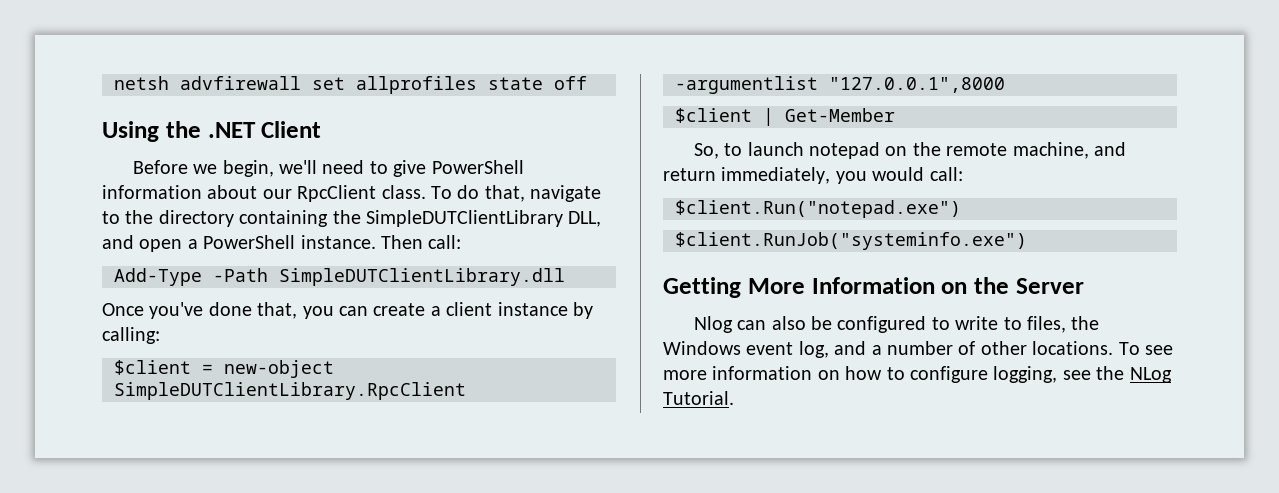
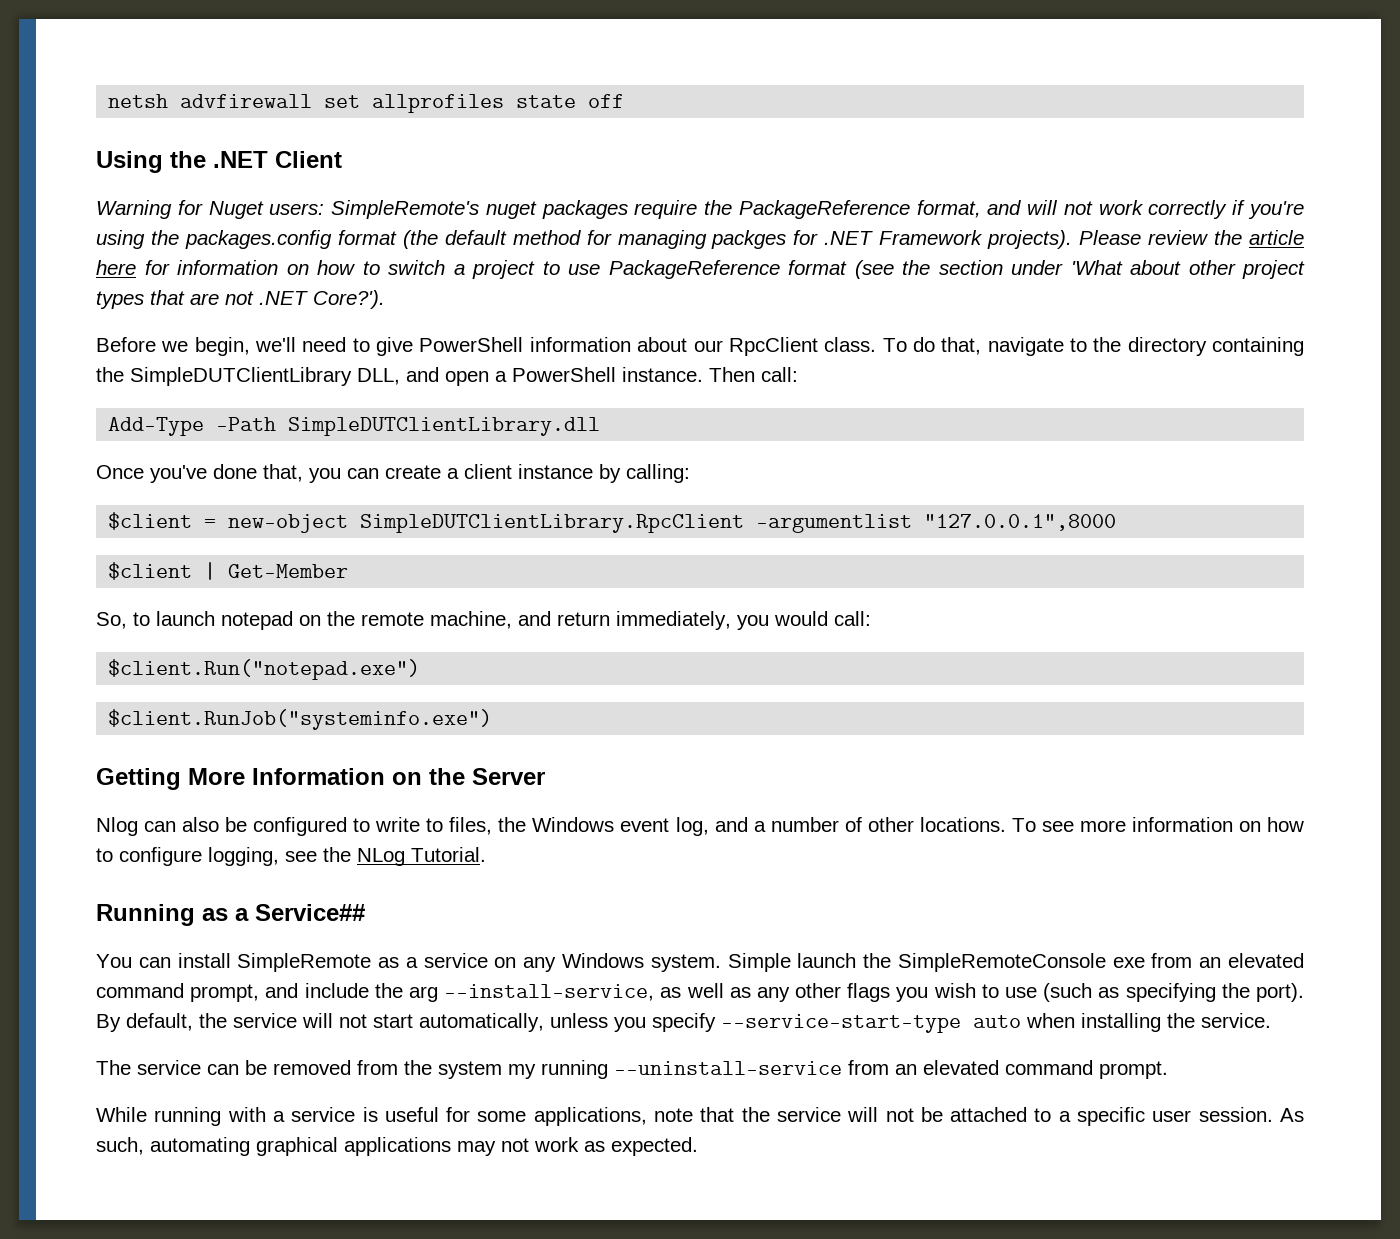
(322, 129) none -> [96,200,1304,219] [96,230,1305,249] [96,260,1305,279] [96,290,385,309] // Warning for Nuget users: SimpleRemote's nuget packages require the PackageReference format, and will not work correctly if you're using the packages.config format (the default method for managing packges for .NET Framework projects). Please review the article here for information on how to switch a project to use PackageReference format (see the section under 'What about other project types that are not .NET Core?').
(734, 398) none -> [96,904,365,926] [96,953,1305,972] [96,983,1304,1002] [96,1013,1271,1033] [96,1060,1168,1079] [96,1107,1305,1126] [96,1137,698,1156] // Running as a Service## // You can install SimpleRemote as a service on any Windows system. Simple launch the SimpleRemoteConsole exe from an elevated command prompt, and include the arg --install-service, as well as any other flags you wish to use (such as specifying the port). By default, the service will not start automatically, unless you specify --service-start-type auto when installing the service. // The service can be removed from the system my running --uninstall-service from an elevated command prompt. // While running with a service is useful for some applications, note that the service will not be attached to a specific user session. As such, automating graphical applications may not work as expected.

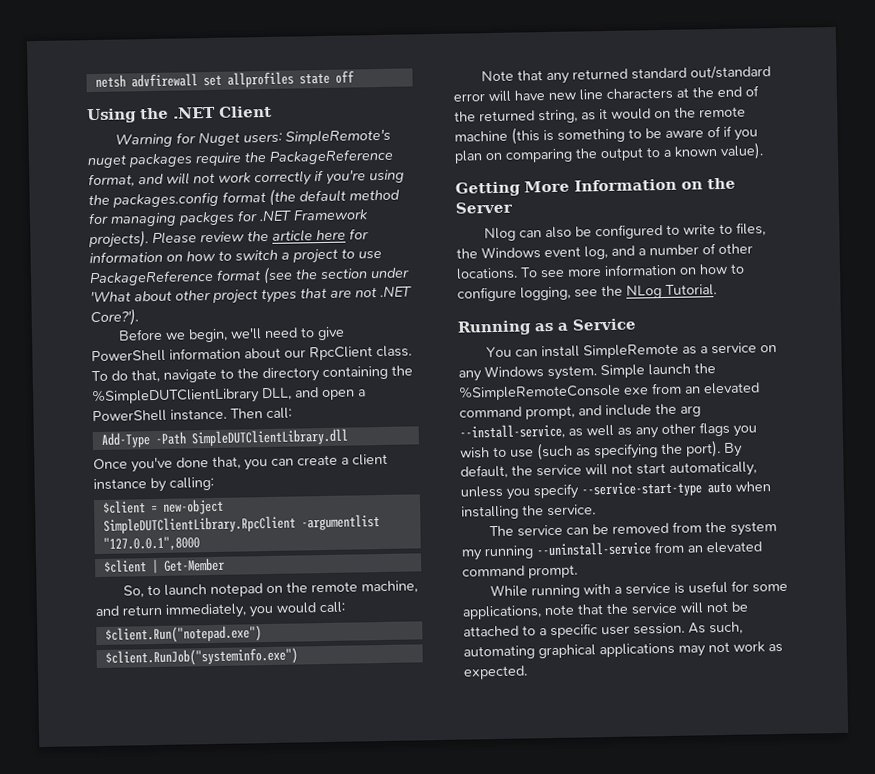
[130,367,352,386] SimpleDUTClientLibrary -> [92,387,260,406] %SimpleDUTClientLibrary
(493, 719) none -> [481,65,772,85] [453,85,759,103] [454,106,746,124] [454,125,758,145] [454,142,764,164] // Note that any returned standard out/standard error will have new line characters at the end of the returned string, as it would on the remote machine (this is something to be aware of if you plan on comparing the output to a known value).
[255,904,365,921] Service## -> [572,318,637,331] Service
[897,953,1106,972] SimpleRemoteConsole -> [458,383,621,401] %SimpleRemoteConsole

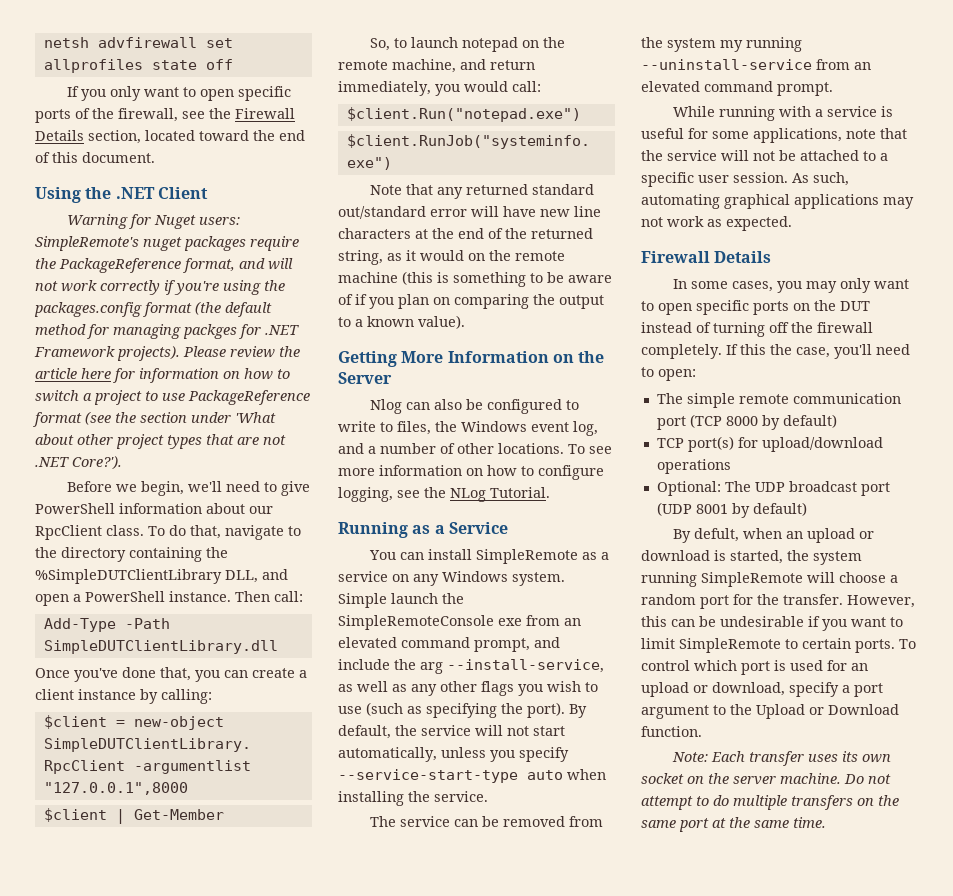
(355, 77) none -> [66,86,291,101] [35,108,295,123] [35,130,305,144] [35,152,155,163] // If you only want to open specific ports of the firewall, see the Firewall Details section, located toward the end of this document.
[458,383,621,401] %SimpleRemoteConsole -> [338,615,494,630] SimpleRemoteConsole
(528, 672) none -> [641,251,772,263] [672,278,909,293] [641,300,870,315] [641,322,873,337] [641,344,910,359] [641,367,696,381] [656,393,901,408] [656,414,837,430] [656,436,883,452] [656,459,731,474] [656,481,890,496] [656,502,807,518] [672,528,874,543] [641,550,862,565] [641,572,898,587] [641,594,915,609] [641,616,903,631] [641,638,916,653] [641,660,868,675] [641,682,883,697] [641,704,899,719] [641,726,702,737] [671,751,891,766] [641,773,891,785] [641,795,899,810] [641,817,826,832] // Firewall Details // In some cases, you may only want to open specific ports on the DUT instead of turning off the firewall completely. If this the case, you'll need to open: // The simple remote communication port (TCP 8000 by default) // TCP port(s) for upload/download operations // Optional: The UDP broadcast port (UDP 8001 by default) // By defult, when an upload or download is started, the system running SimpleRemote will choose a random port for the transfer. However, this can be undesirable if you want to limit SimpleRemote to certain ports. To control which port is used for an upload or download, specify a port argument to the Upload or Download function. // Note: Each transfer uses its own socket on the server machine. Do not attempt to do multiple transfers on the same port at the same time.

